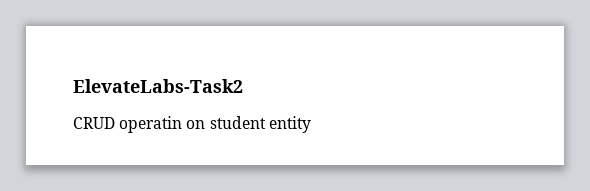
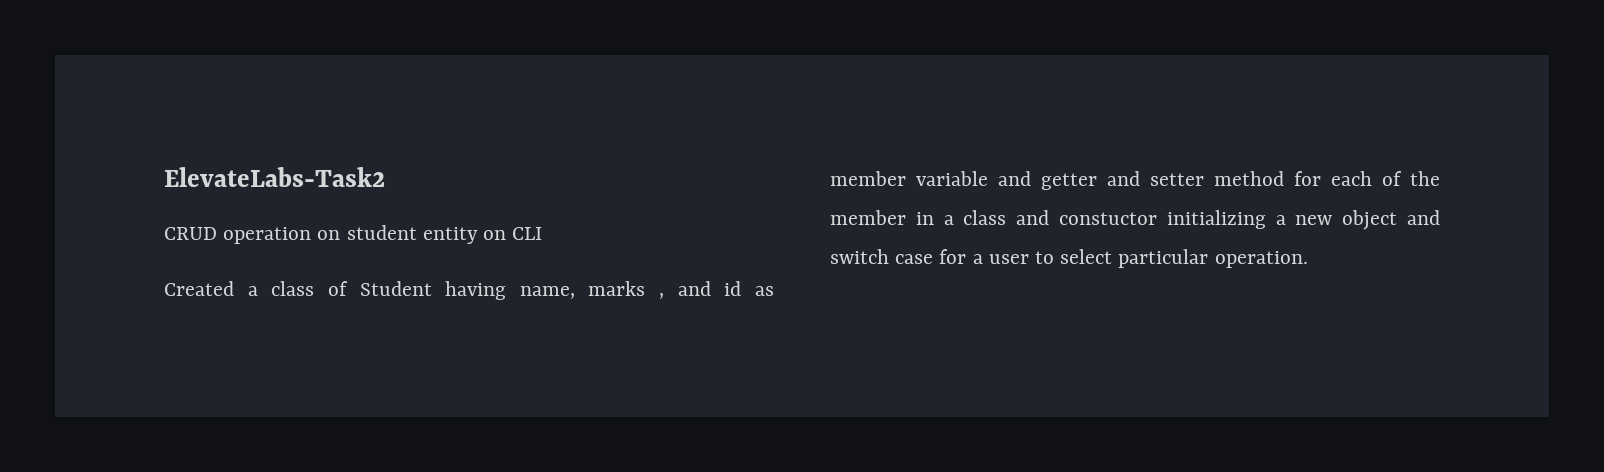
[119,116,183,133] operatin -> [223,227,312,244] operation
(311, 124) none -> [483,227,543,240] [164,281,774,300] [830,171,1440,190] [830,210,1440,230] [830,249,1308,268] on CLI // Created a class of Student having name, marks , and id as member variable and getter and setter method for each of the member in a class and constuctor initializing a new object and switch case for a user to select particular operation.

